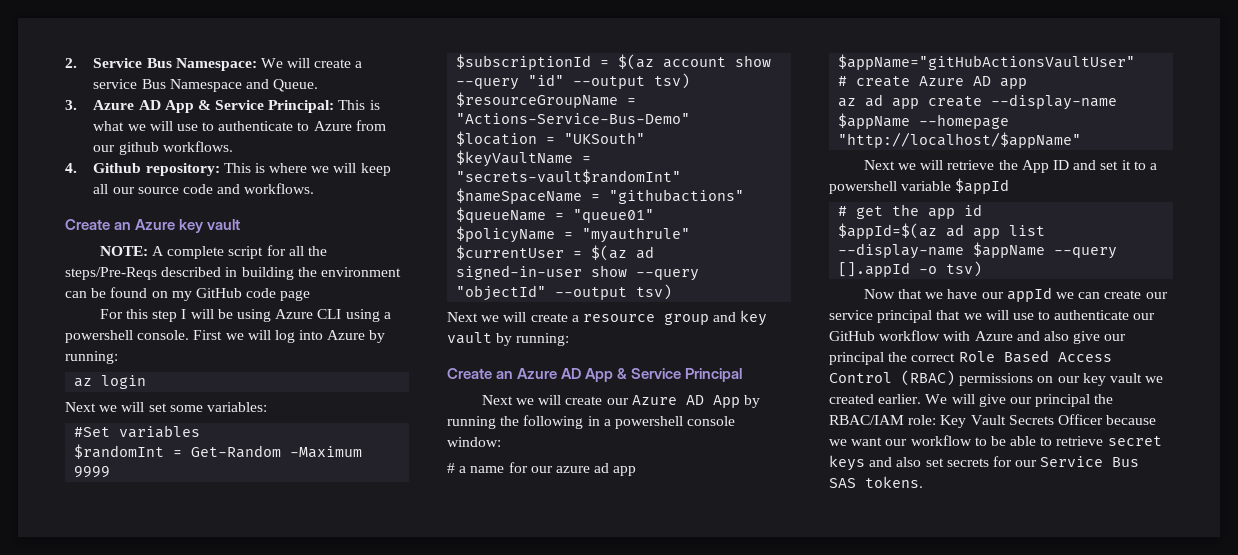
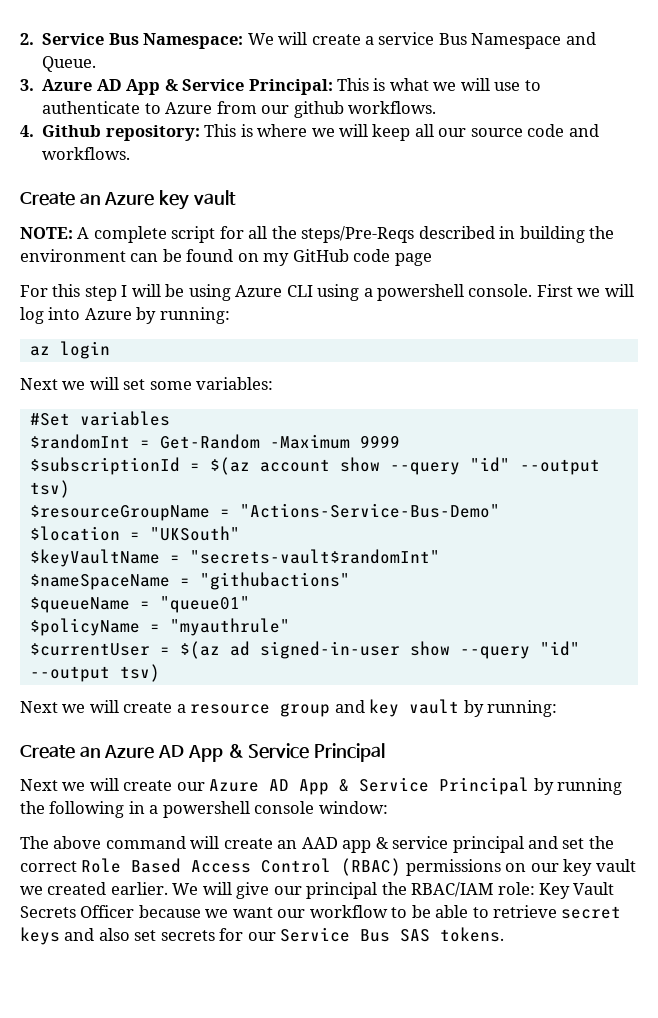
[456,285,547,301] "objectId" -> [539,641,580,656] "id"
(740, 401) none -> [339,777,530,795] & Service Principal
[447,462,637,476] [838,54,1136,70] [838,76,1028,89] [838,94,1118,110] [838,113,1010,129] [838,132,1082,148] [863,160,1157,173] [829,178,1010,194] [838,204,983,219] [838,223,1046,239] [838,242,1118,259] [838,261,983,277] [863,287,1168,302] [829,310,1156,323] [829,330,1127,344] [829,352,884,365] # a name for our azure ad app // $appName="gitHubActionsVaultUser" // # create Azure AD app // az ad app create --display-name $appName --homepage "http://localhost/$appName" // Next we will retrieve the App ID and set it to a powershell variable $appId // # get the app id // $appId=$(az ad app list --display-name $appName --query [].appId -o tsv) // Now that we have our appId we can create our service principal that we will use to authenticate our GitHub workflow with Azure and also give our principal -> [20,836,585,853] The above command will create an AAD app & service principal and set

